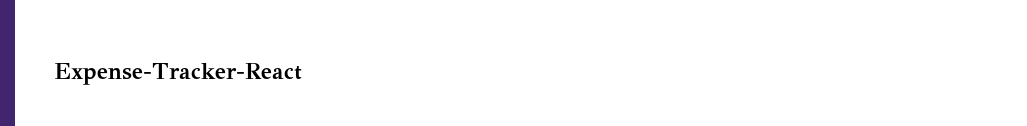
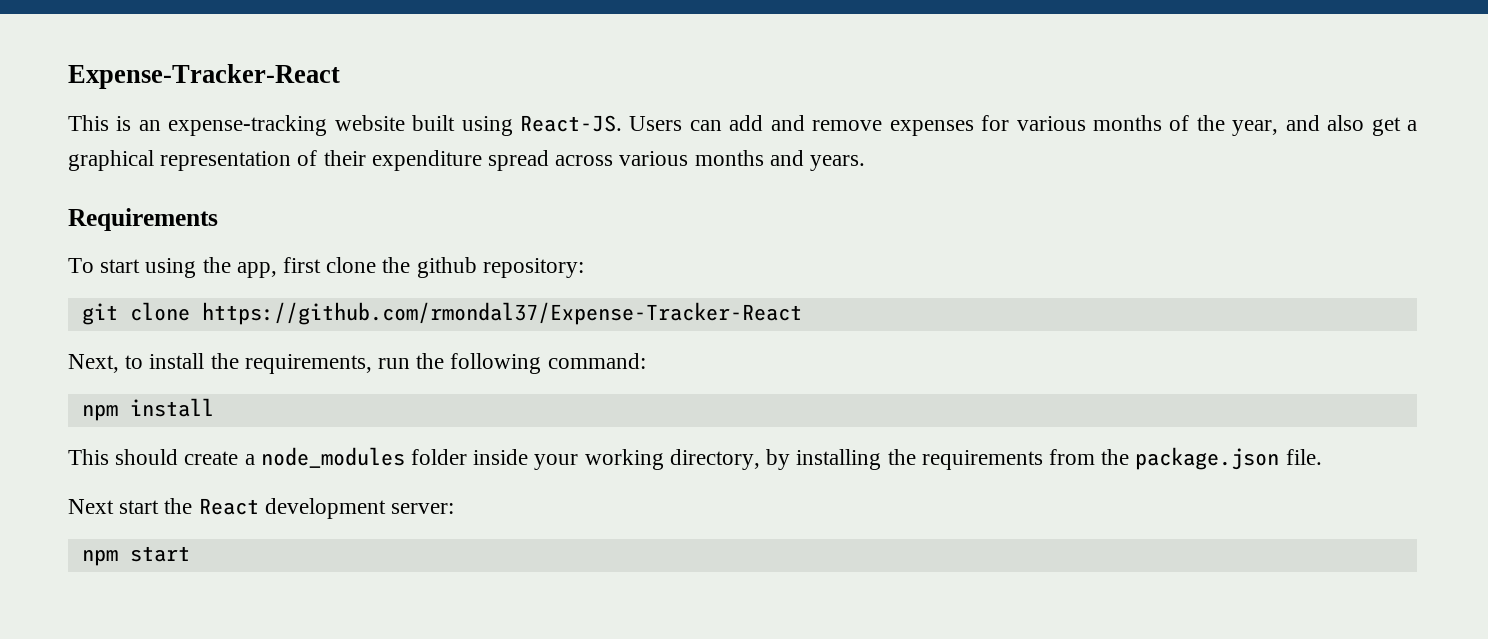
(302, 74) none -> [68,115,1418,136] [68,150,866,171] [68,208,218,231] [68,257,584,278] [81,302,802,325] [68,353,646,374] [81,398,214,421] [68,447,1322,470] [68,498,455,519] [81,546,190,566] // This is an expense-tracking website built using React-JS. Users can add and remove expenses for various months of the year, and also get a graphical representation of their expenditure spread across various months and years. // Requirements // To start using the app, first clone the github repository: // git clone https://github.com/rmondal37/Expense-Tracker-React // Next, to install the requirements, run the following command: // npm install // This should create a node_modules folder inside your working directory, by installing the requirements from the package.json file. // Next start the React development server: // npm start

